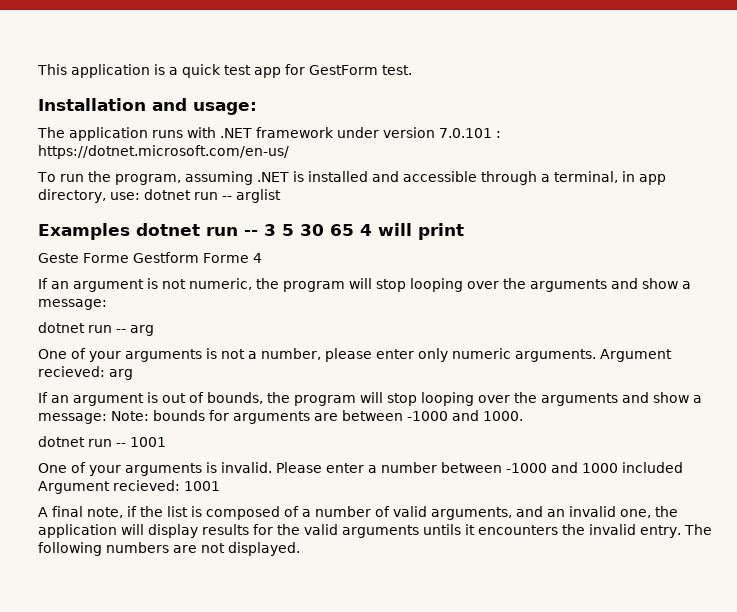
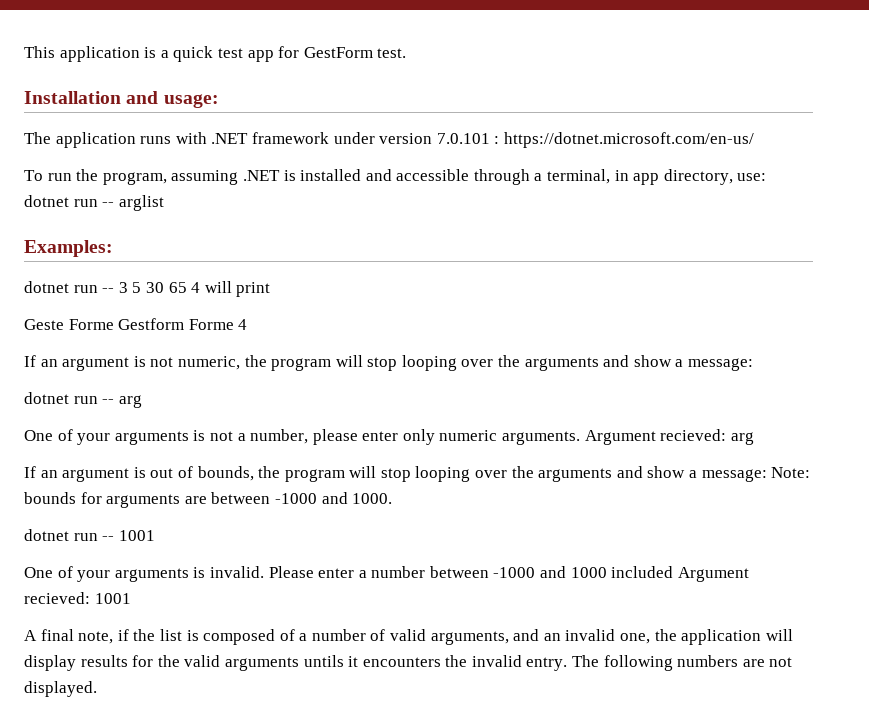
[38,223,130,240] Examples -> [24,240,113,257] Examples: //

